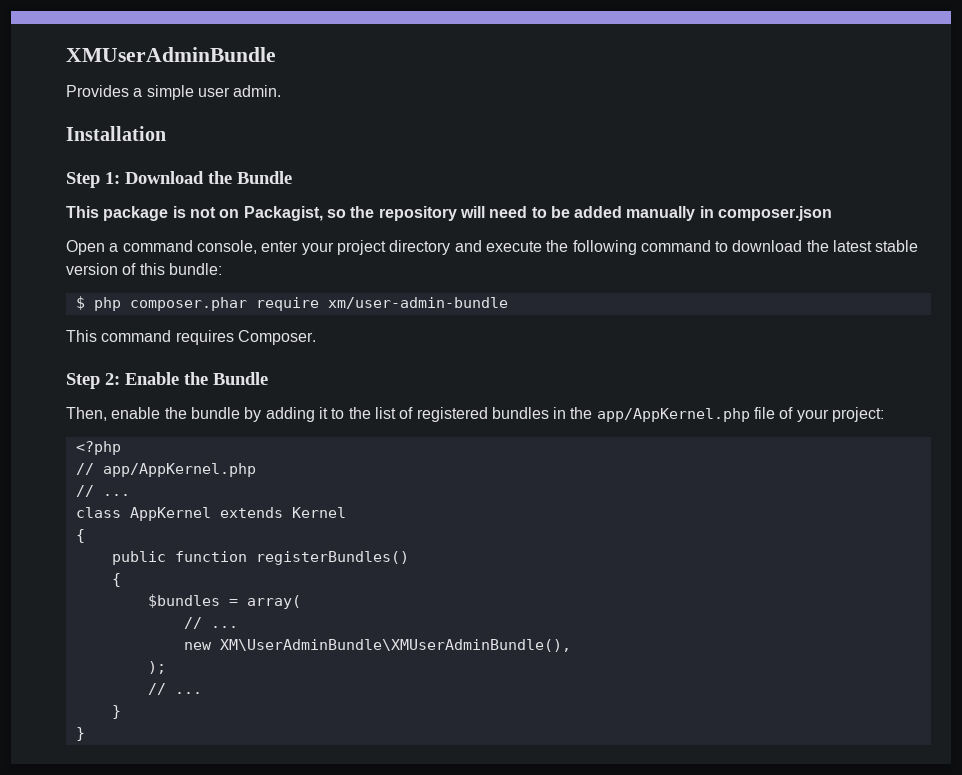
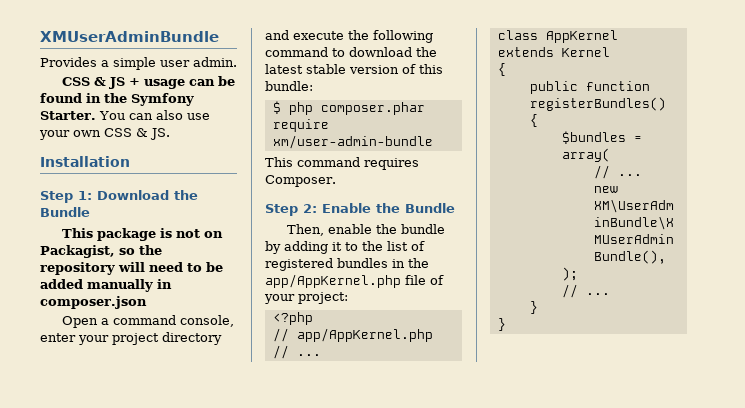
(282, 91) none -> [61,76,235,89] [40,93,194,106] [40,110,210,120] [39,128,170,140] // CSS & JS + usage can be found in the Symfony Starter. You can also use your own CSS & JS.

